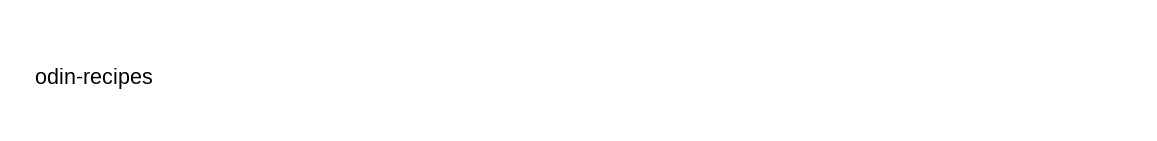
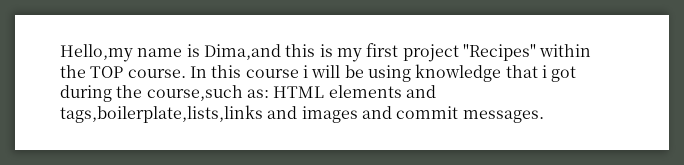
[35,68,153,89] odin-recipes -> [60,43,592,62] [60,64,577,82] [60,85,436,102] [60,105,544,123] Hello,my name is Dima,and this is my first project "Recipes" within the TOP course. In this course i will be using knowledge that i got during the course,such as: HTML elements and tags,boilerplate,lists,links and images and commit messages.

